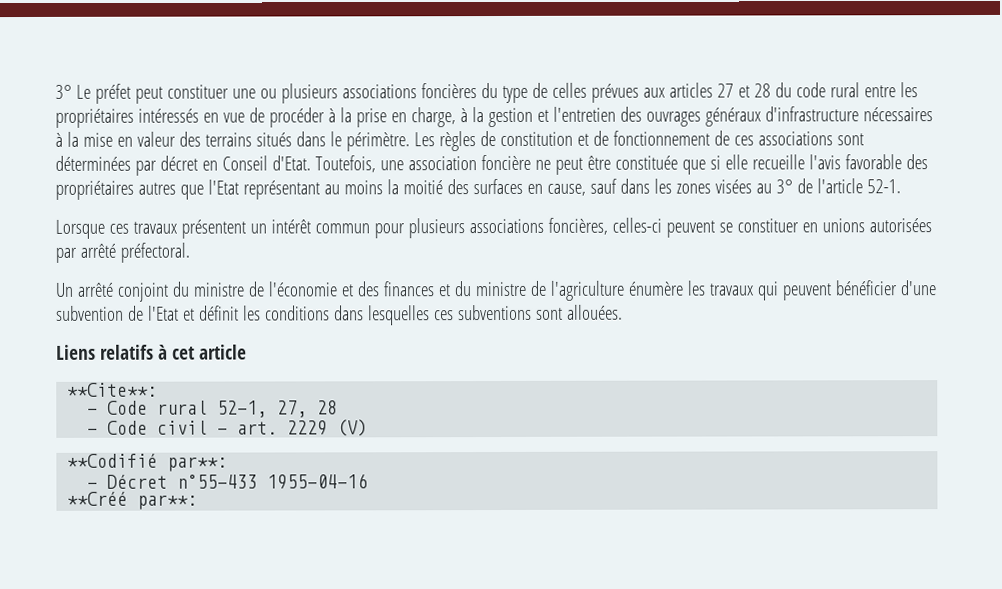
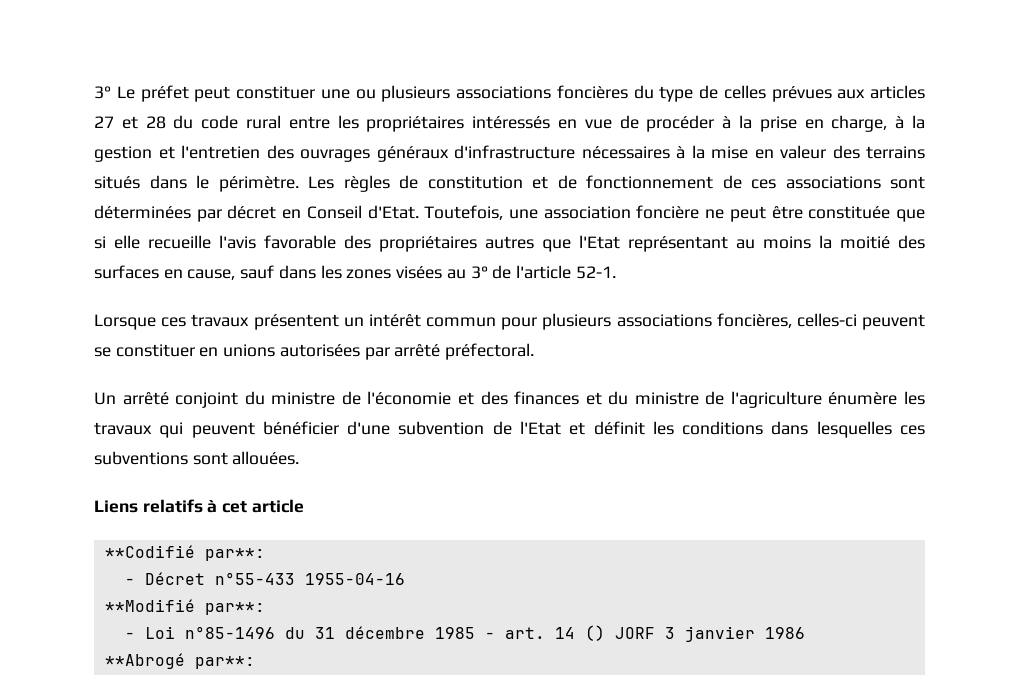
[67,382,159,397] [87,400,339,418] [87,419,369,437] // **Cite**: // - Code rural 52-1, 27, 28 // - Code civil - art. 2229 (V) -> (304, 506) none
[67,491,199,510] **Créé par**: -> [104,599,265,615] [124,625,805,642] [104,653,255,669] **Modifié par**: // - Loi n°85-1496 du 31 décembre 1985 - art. 14 () JORF 3 janvier 1986 // **Abrogé par**:

